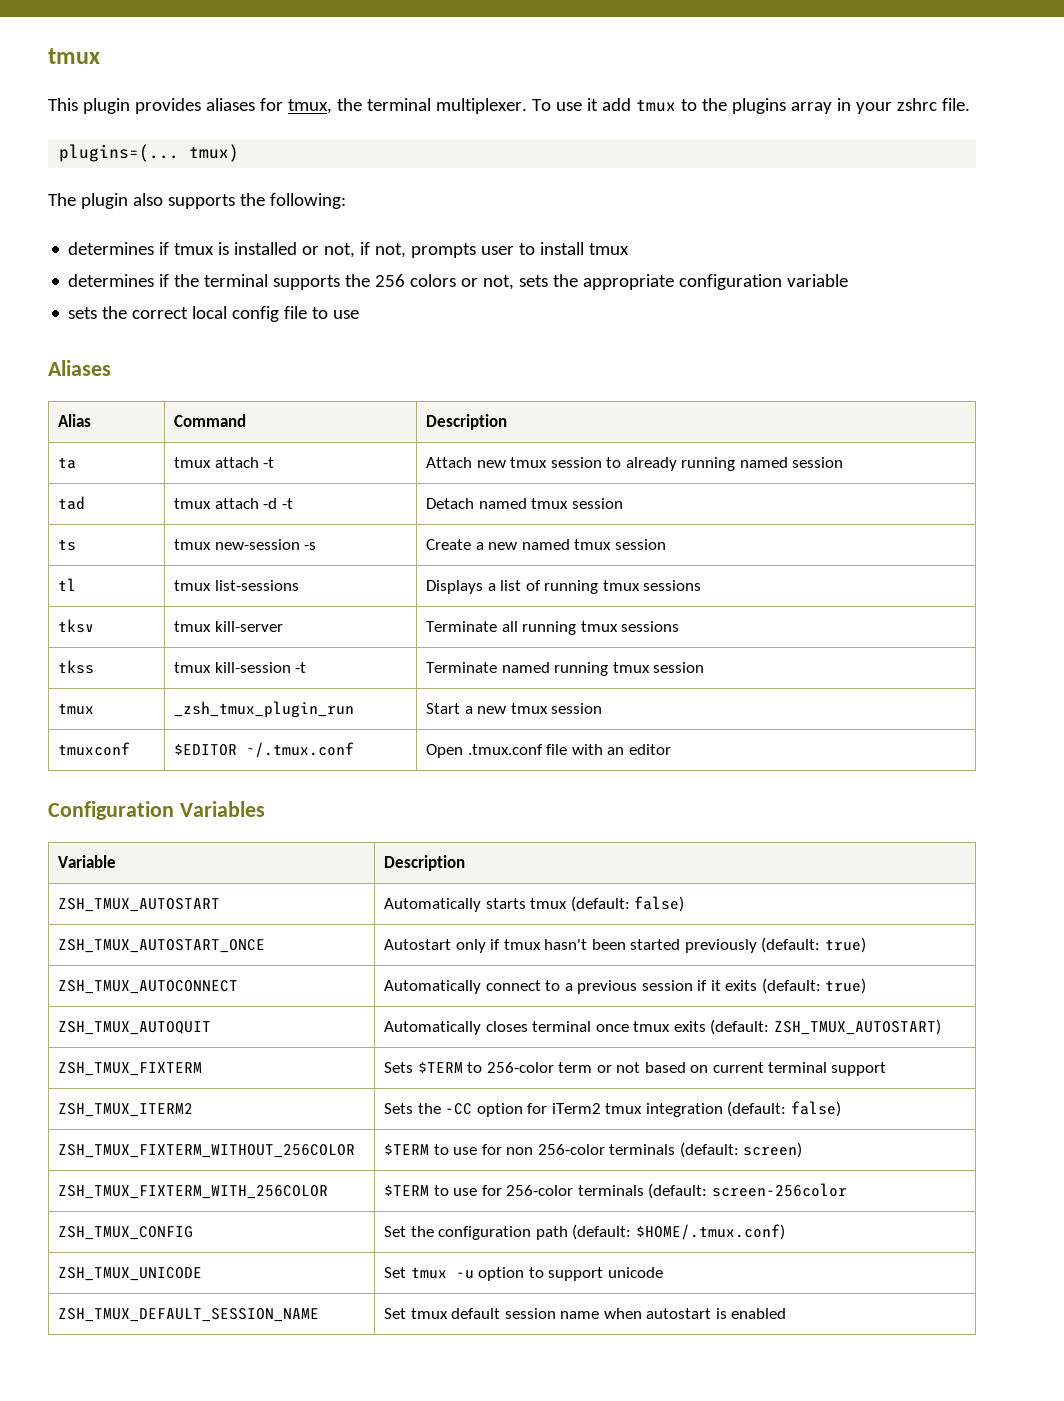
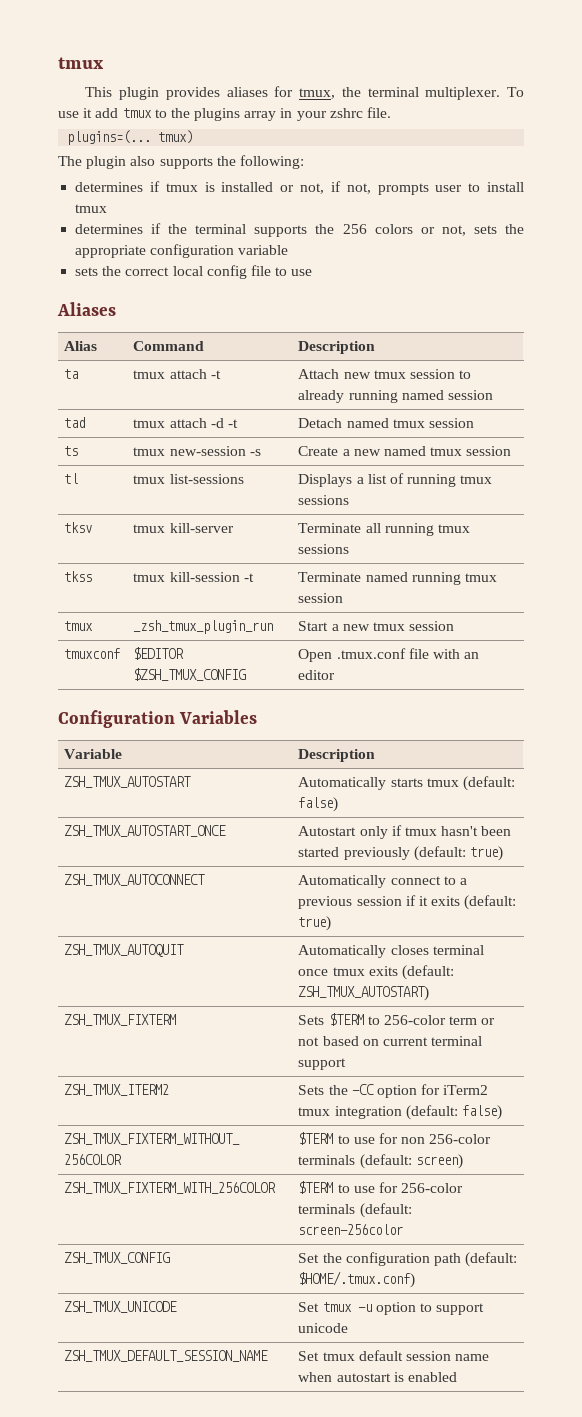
[246,742,355,758] ~/.tmux.conf -> [133,668,247,681] $ZSH_TMUX_CONFIG

